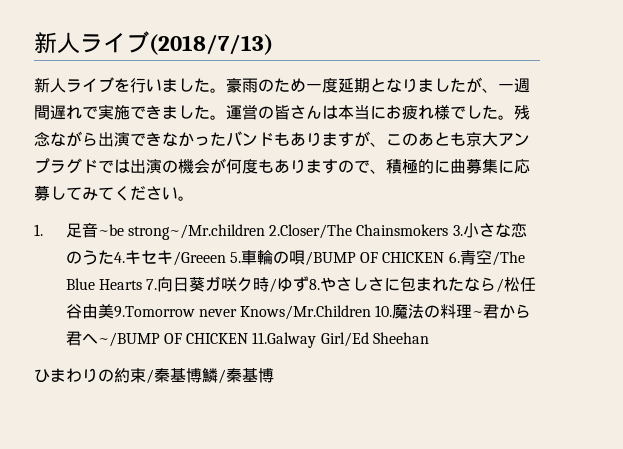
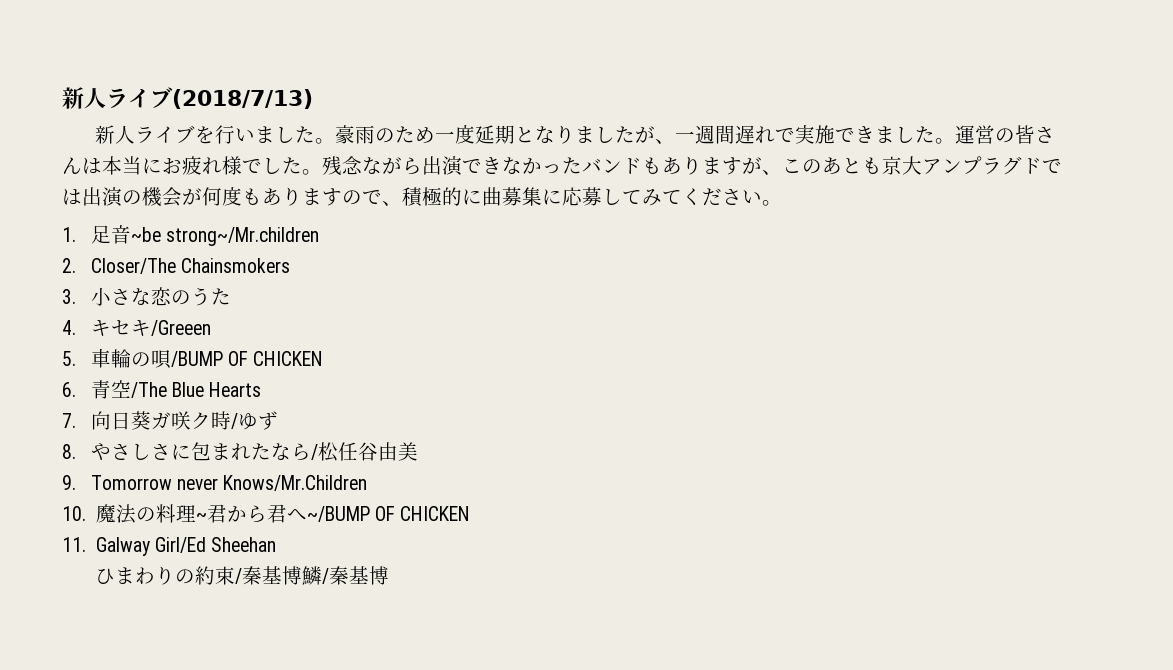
[269,224,353,239] 2.Closer/The -> [62,258,176,274] // 2. Closer/The
(449, 230) none -> (290, 265) //
(114, 257) none -> (231, 296) //
(226, 258) none -> (211, 328) //
(445, 257) none -> (324, 358) //
(142, 284) none -> (262, 389) //
(310, 284) none -> (278, 420) //
[113,306,195,318] 9.Tomorrow -> [62,475,172,490] // 9. Tomorrow
(372, 312) none -> (368, 483) //
[252,332,317,348] 11.Galway -> [62,537,150,556] // 11. Galway

